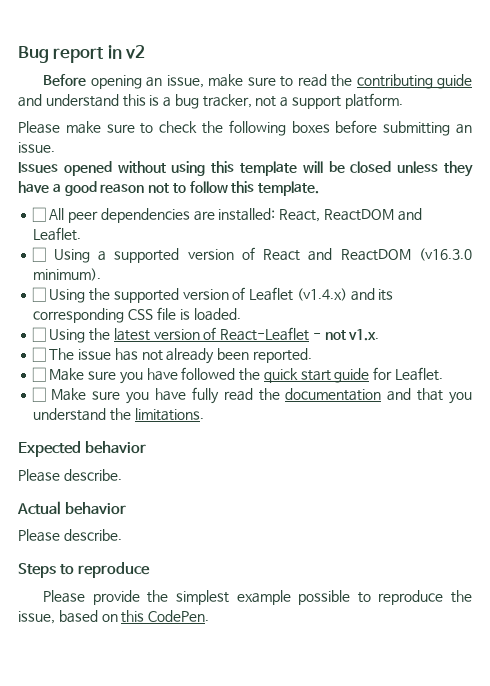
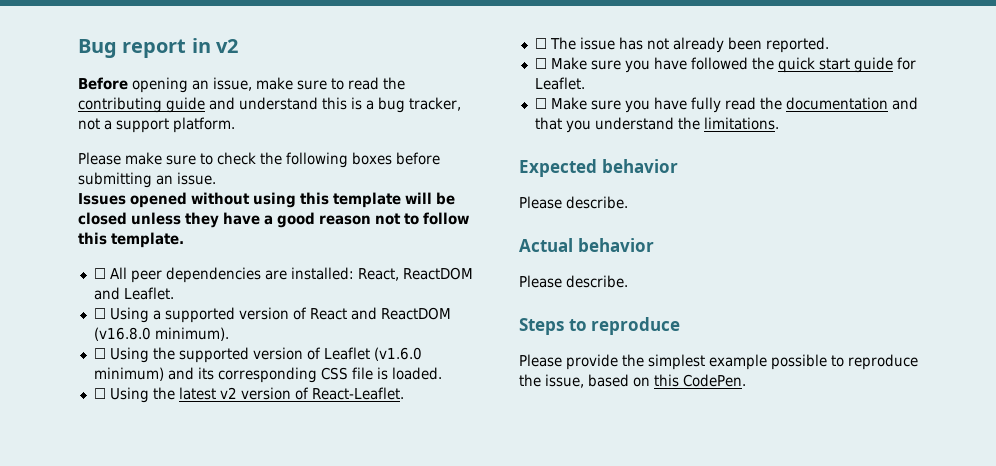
[419,248,472,261] (v16.3.0 -> [93,327,151,341] (v16.8.0
[296,288,347,301] (v1.4.x) -> [373,347,422,361] [93,367,164,381] (v1.6.0 minimum)
[153,327,380,341] version of React-Leaflet - not v1.x. -> [219,387,404,400] v2 version of React-Leaflet.

